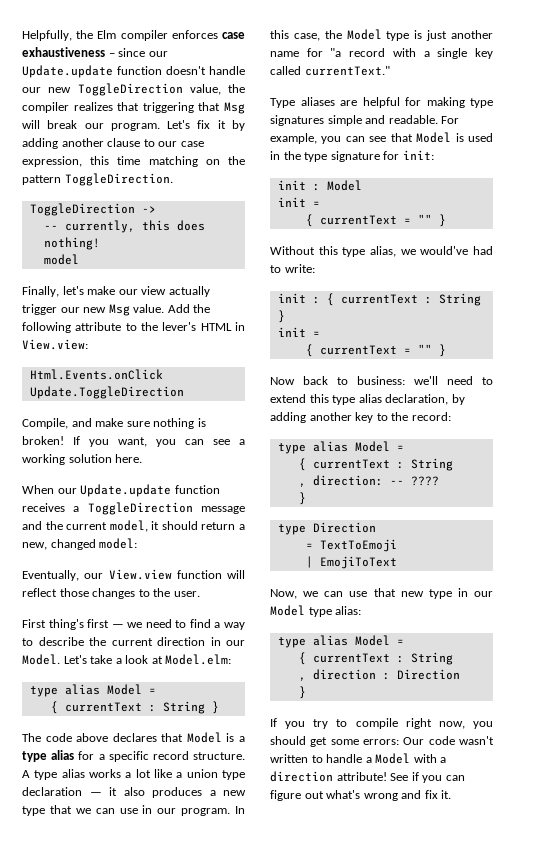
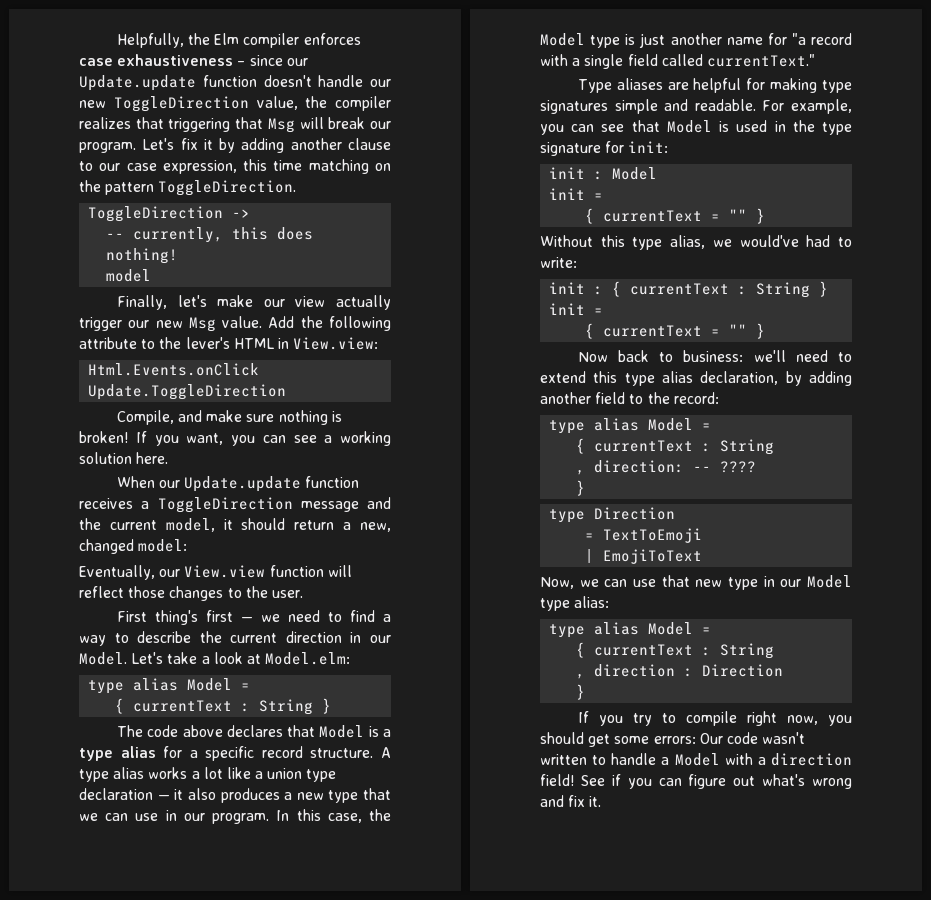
[475,48,493,59] key -> [627,54,658,66] field
[355,412,374,423] key -> [595,392,626,404] field
[336,772,387,781] attribute! -> [540,774,574,786] field!

